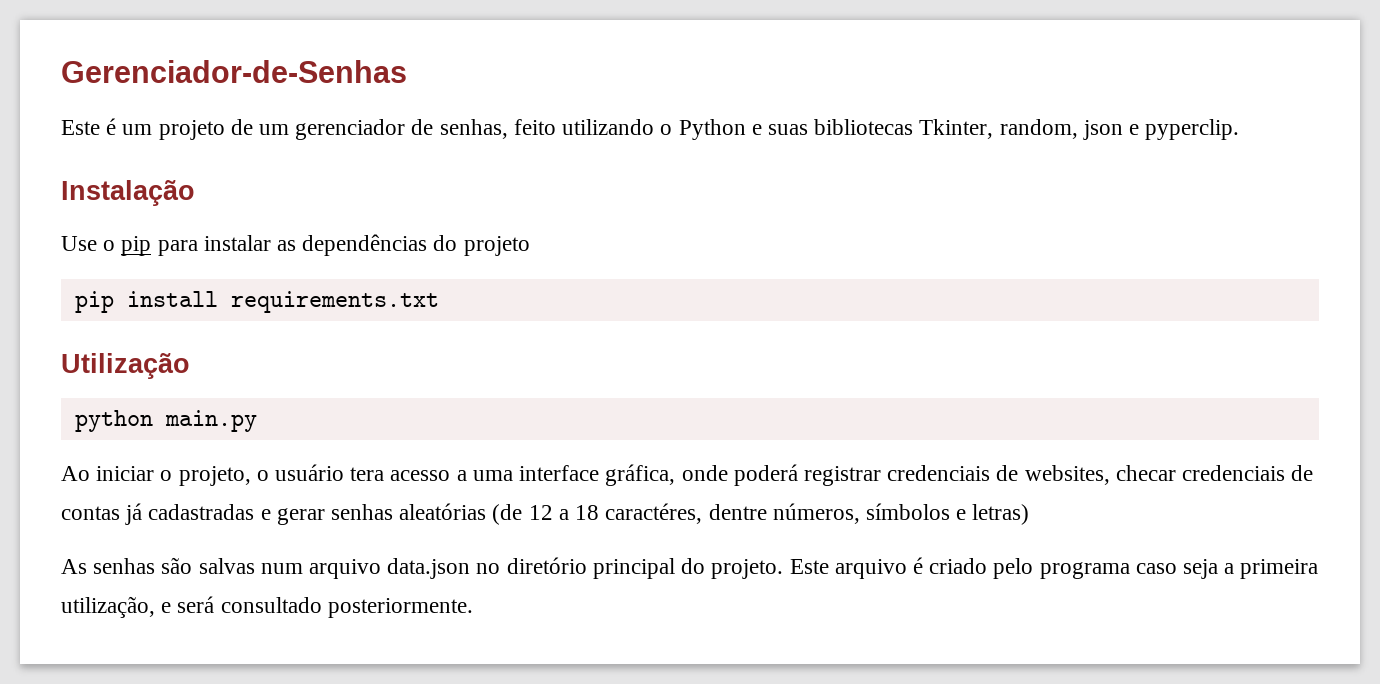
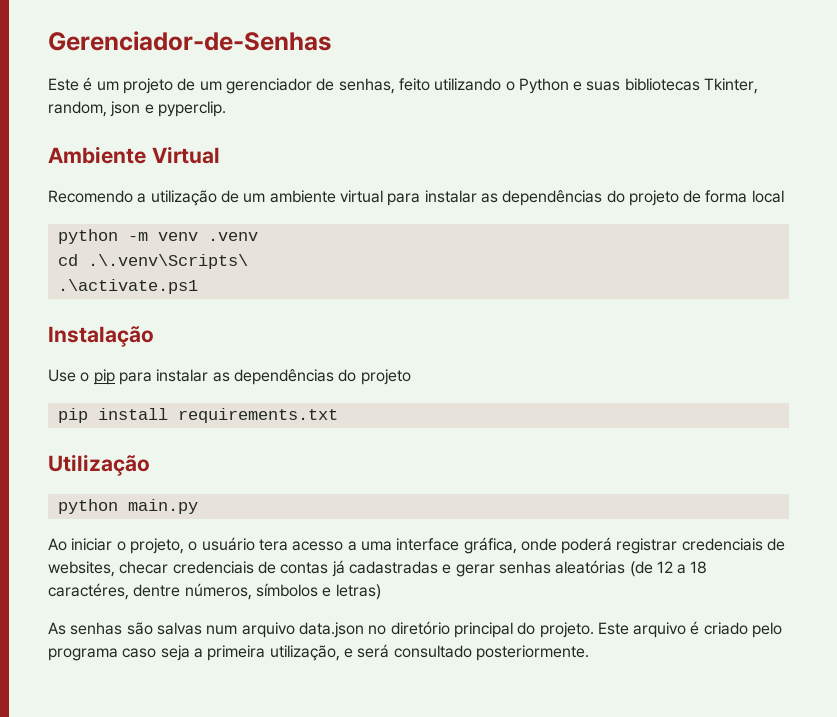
(1240, 129) none -> [48,146,220,164] [48,190,784,206] [57,229,258,244] [57,254,248,269] [57,279,198,294] // Ambiente Virtual // Recomendo a utilização de um ambiente virtual para instalar as dependências do projeto de forma local // python -m venv .venv // cd .\.venv\Scripts\ // .\activate.ps1

